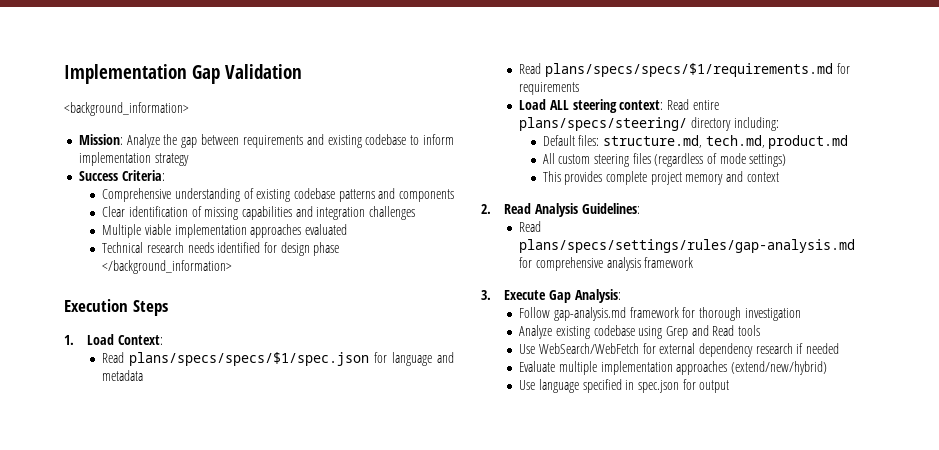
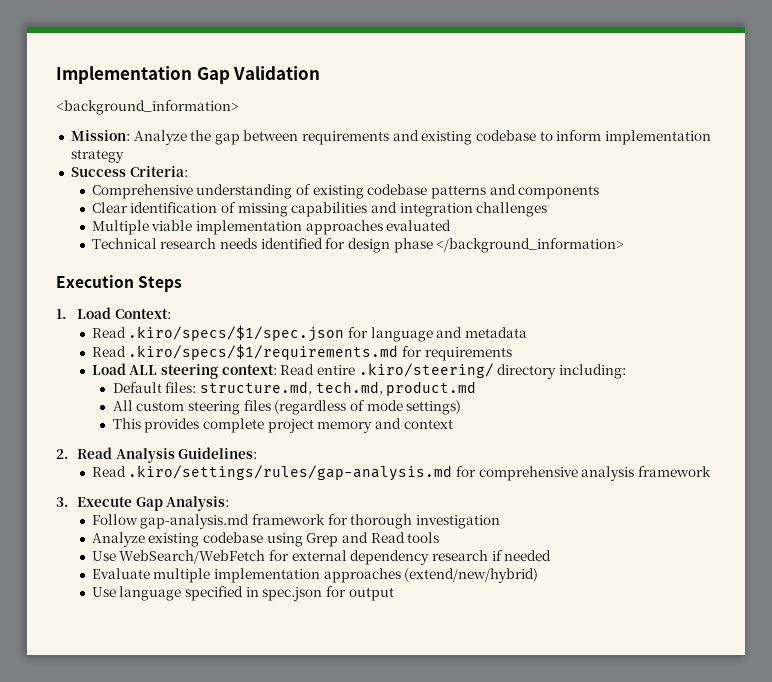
[129,352,370,366] plans/specs/specs/$1/spec.json -> [128,325,345,342] .kiro/specs/$1/spec.json
[544,63,833,77] plans/specs/specs/$1/requirements.md -> [128,344,399,360] .kiro/specs/$1/requirements.md
[519,117,688,131] plans/specs/steering/ -> [358,363,494,378] .kiro/steering/
[519,239,856,253] plans/specs/settings/rules/gap-analysis.md -> [128,465,453,481] .kiro/settings/rules/gap-analysis.md

